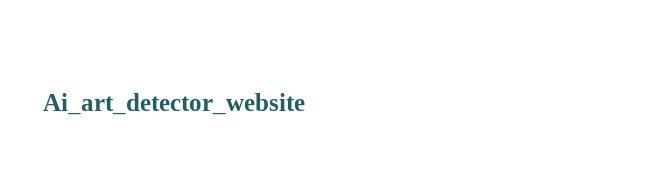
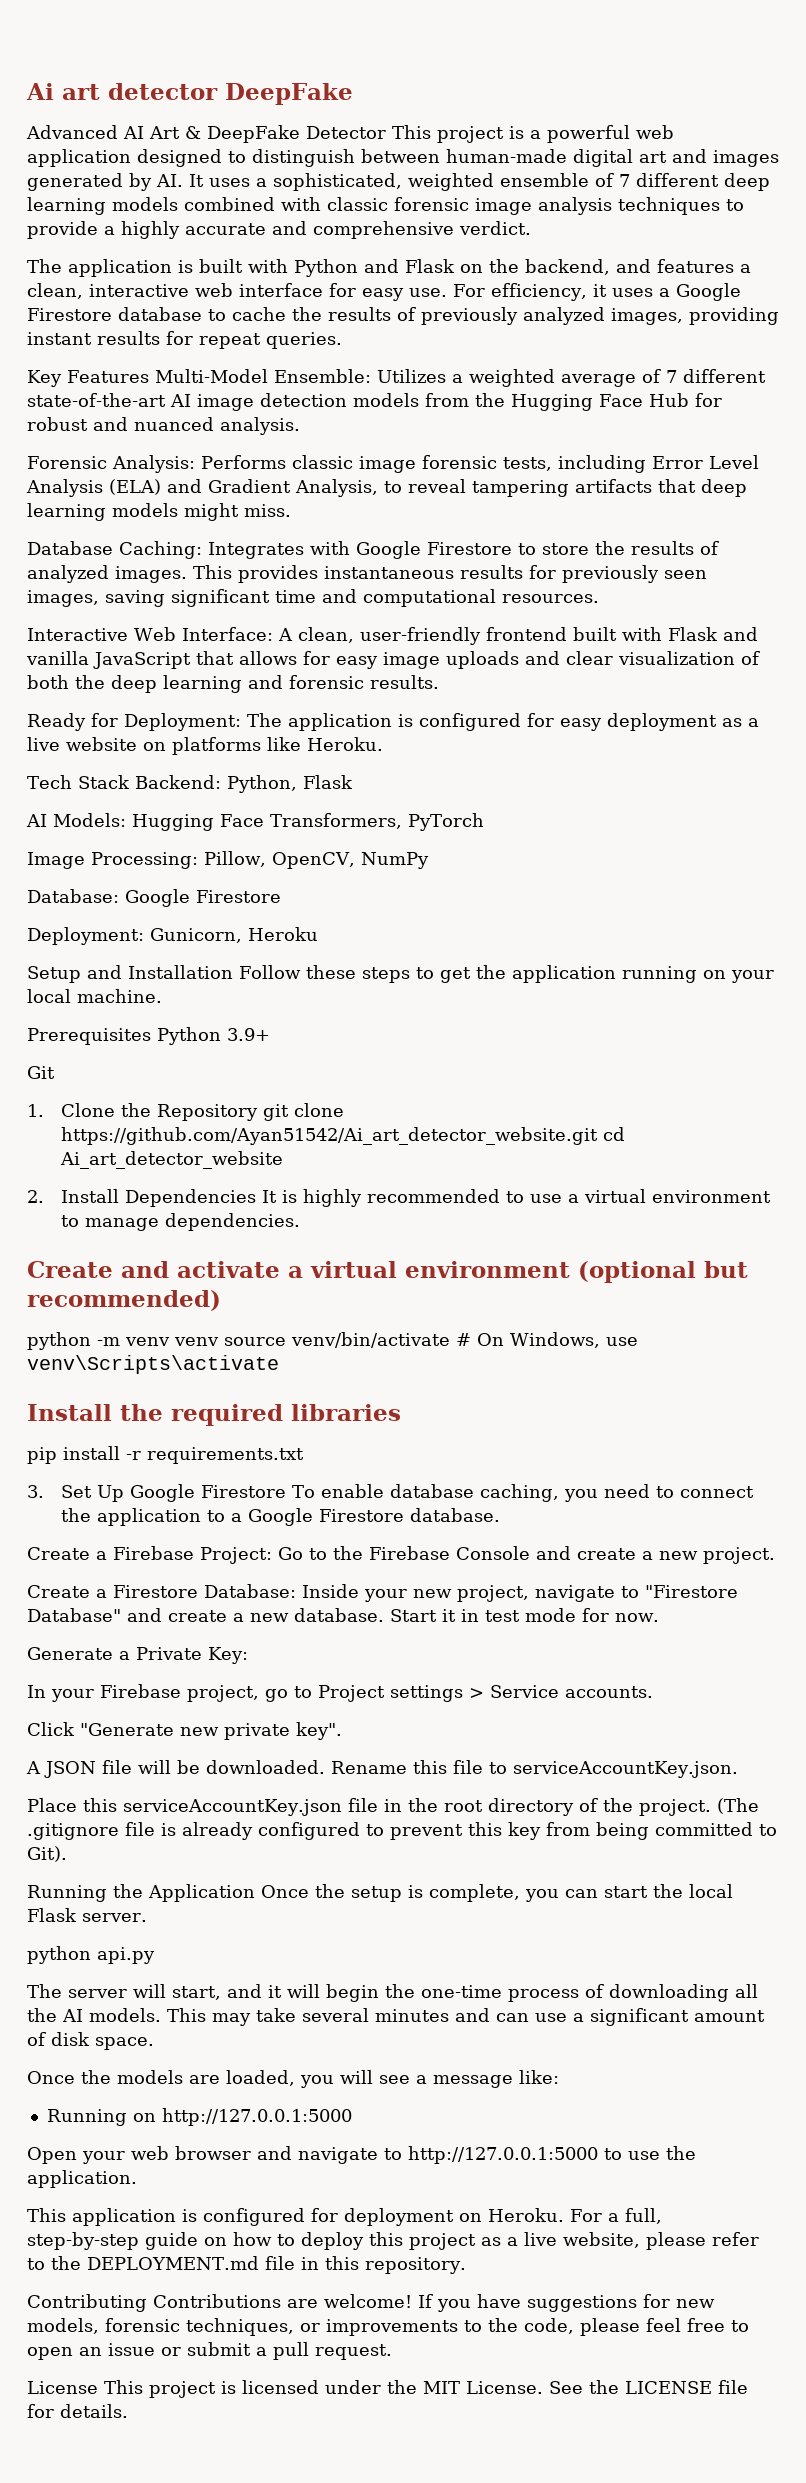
[43,93,305,115] Ai_art_detector_website -> [26,83,353,105] [26,125,674,143] [27,149,779,167] [27,173,770,191] [27,197,744,215] [27,221,531,239] [27,259,751,277] [27,283,741,301] [27,307,779,325] [27,331,342,349] [27,369,766,387] [27,393,722,411] [27,417,300,435] [27,455,759,473] [26,479,747,497] [27,503,291,521] [27,541,719,559] [27,565,707,583] [27,589,599,607] [27,627,758,645] [26,651,760,669] [27,675,439,693] [27,713,759,731] [27,737,383,755] [27,775,353,793] [26,813,484,831] [27,851,429,869] [27,889,281,907] [27,927,318,945] [27,965,774,983] [27,989,162,1003] [27,1027,270,1045] [27,1066,55,1079] [27,1103,345,1121] [61,1127,626,1145] [60,1151,284,1169] [27,1189,772,1207] [61,1213,301,1231] [27,1261,748,1283] [27,1290,221,1311] [27,1332,638,1350] [27,1355,279,1374] [27,1404,401,1426] [27,1446,304,1464] [27,1484,755,1502] [61,1508,501,1526] [27,1546,775,1564] [27,1584,738,1602] [27,1608,659,1622] [27,1647,248,1664] [27,1684,653,1702] [27,1722,342,1740] [26,1760,738,1778] [27,1798,759,1816] [27,1822,777,1840] [27,1846,67,1862] [27,1884,733,1902] [27,1908,147,1922] [27,1946,155,1964] [27,1984,758,2002] [27,2008,765,2026] [27,2032,154,2050] [27,2070,559,2088] [46,2108,352,2126] [27,2146,696,2164] [27,2170,137,2188] [27,2208,662,2226] [27,2232,759,2250] [27,2256,466,2274] [27,2294,715,2312] [27,2318,749,2336] [27,2342,392,2360] [27,2380,748,2398] [27,2404,128,2418] Ai art detector DeepFake // Advanced AI Art & DeepFake Detector This project is a powerful web application designed to distinguish between human-made digital art and images generated by AI. It uses a sophisticated, weighted ensemble of 7 different deep learning models combined with classic forensic image analysis techniques to provide a highly accurate and comprehensive verdict. // The application is built with Python and Flask on the backend, and features a clean, interactive web interface for easy use. For efficiency, it uses a Google Firestore database to cache the results of previously analyzed images, providing instant results for repeat queries. // Key Features Multi-Model Ensemble: Utilizes a weighted average of 7 different state-of-the-art AI image detection models from the Hugging Face Hub for robust and nuanced analysis. // Forensic Analysis: Performs classic image forensic tests, including Error Level Analysis (ELA) and Gradient Analysis, to reveal tampering artifacts that deep learning models might miss. // Database Caching: Integrates with Google Firestore to store the results of analyzed images. This provides instantaneous results for previously seen images, saving significant time and computational resources. // Interactive Web Interface: A clean, user-friendly frontend built with Flask and vanilla JavaScript that allows for easy image uploads and clear visualization of both the deep learning and forensic results. // Ready for Deployment: The application is configured for easy deployment as a live website on platforms like Heroku. // Tech Stack Backend: Python, Flask // AI Models: Hugging Face Transformers, PyTorch // Image Processing: Pillow, OpenCV, NumPy // Database: Google Firestore // Deployment: Gunicorn, Heroku // Setup and Installation Follow these steps to get the application running on your local machine. // Prerequisites Python 3.9+ // Git // 1. Clone the Repository git clone https://github.com/Ayan51542/Ai_art_detector_website.git cd Ai_art_detector_website // 2. Install Dependencies It is highly recommended to use a virtual environment to manage dependencies. // Create and activate a virtual environment (optional but recommended) // python -m venv venv source venv/bin/activate # On Windows, use venv\Scripts\activate // Install the required libraries // pip install -r requirements.txt // 3. Set Up Google Firestore To enable database caching, you need to connect the application to a Google Firestore database. // Create a Firebase Project: Go to the Firebase Console and create a new project. // Create a Firestore Database: Inside your new project, navigate to "Firestore Database" and create a new database. Start it in test mode for now. // Generate a Private Key: // In your Firebase project, go to Project settings > Service accounts. // Click "Generate new private key". // A JSON file will be downloaded. Rename this file to serviceAccountKey.json. // Place this serviceAccountKey.json file in the root directory of the project. (The .gitignore file is already configured to prevent this key from being committed to Git). // Running the Application Once the setup is complete, you can start the local Flask server. // python api.py // The server will start, and it will begin the one-time process of downloading all the AI models. This may take several minutes and can use a significant amount of disk space. // Once the models are loaded, you will see a message like: // Running on http://127.0.0.1:5000 // Open your web browser and navigate to http://127.0.0.1:5000 to use the application. // This application is configured for deployment on Heroku. For a full, step-by-step guide on how to deploy this project as a live website, please refer to the DEPLOYMENT.md file in this repository. // Contributing Contributions are welcome! If you have suggestions for new models, forensic techniques, or improvements to the code, please feel free to open an issue or submit a pull request. // License This project is licensed under the MIT License. See the LICENSE file for details.

